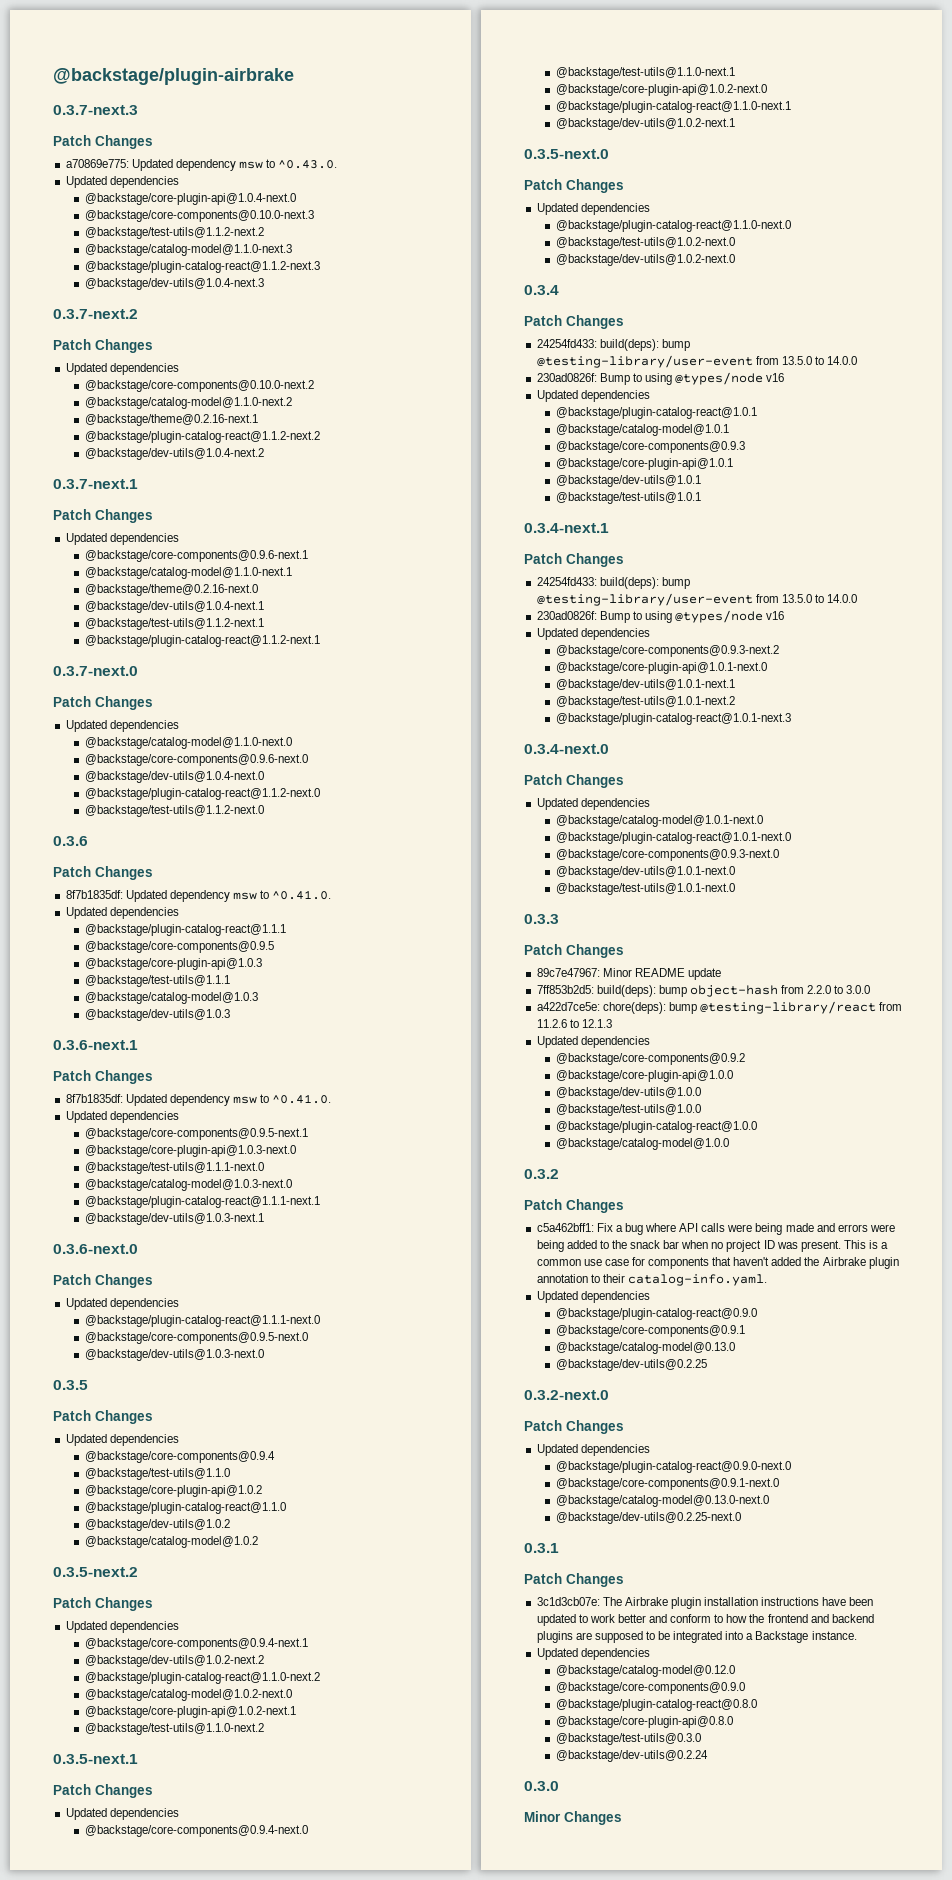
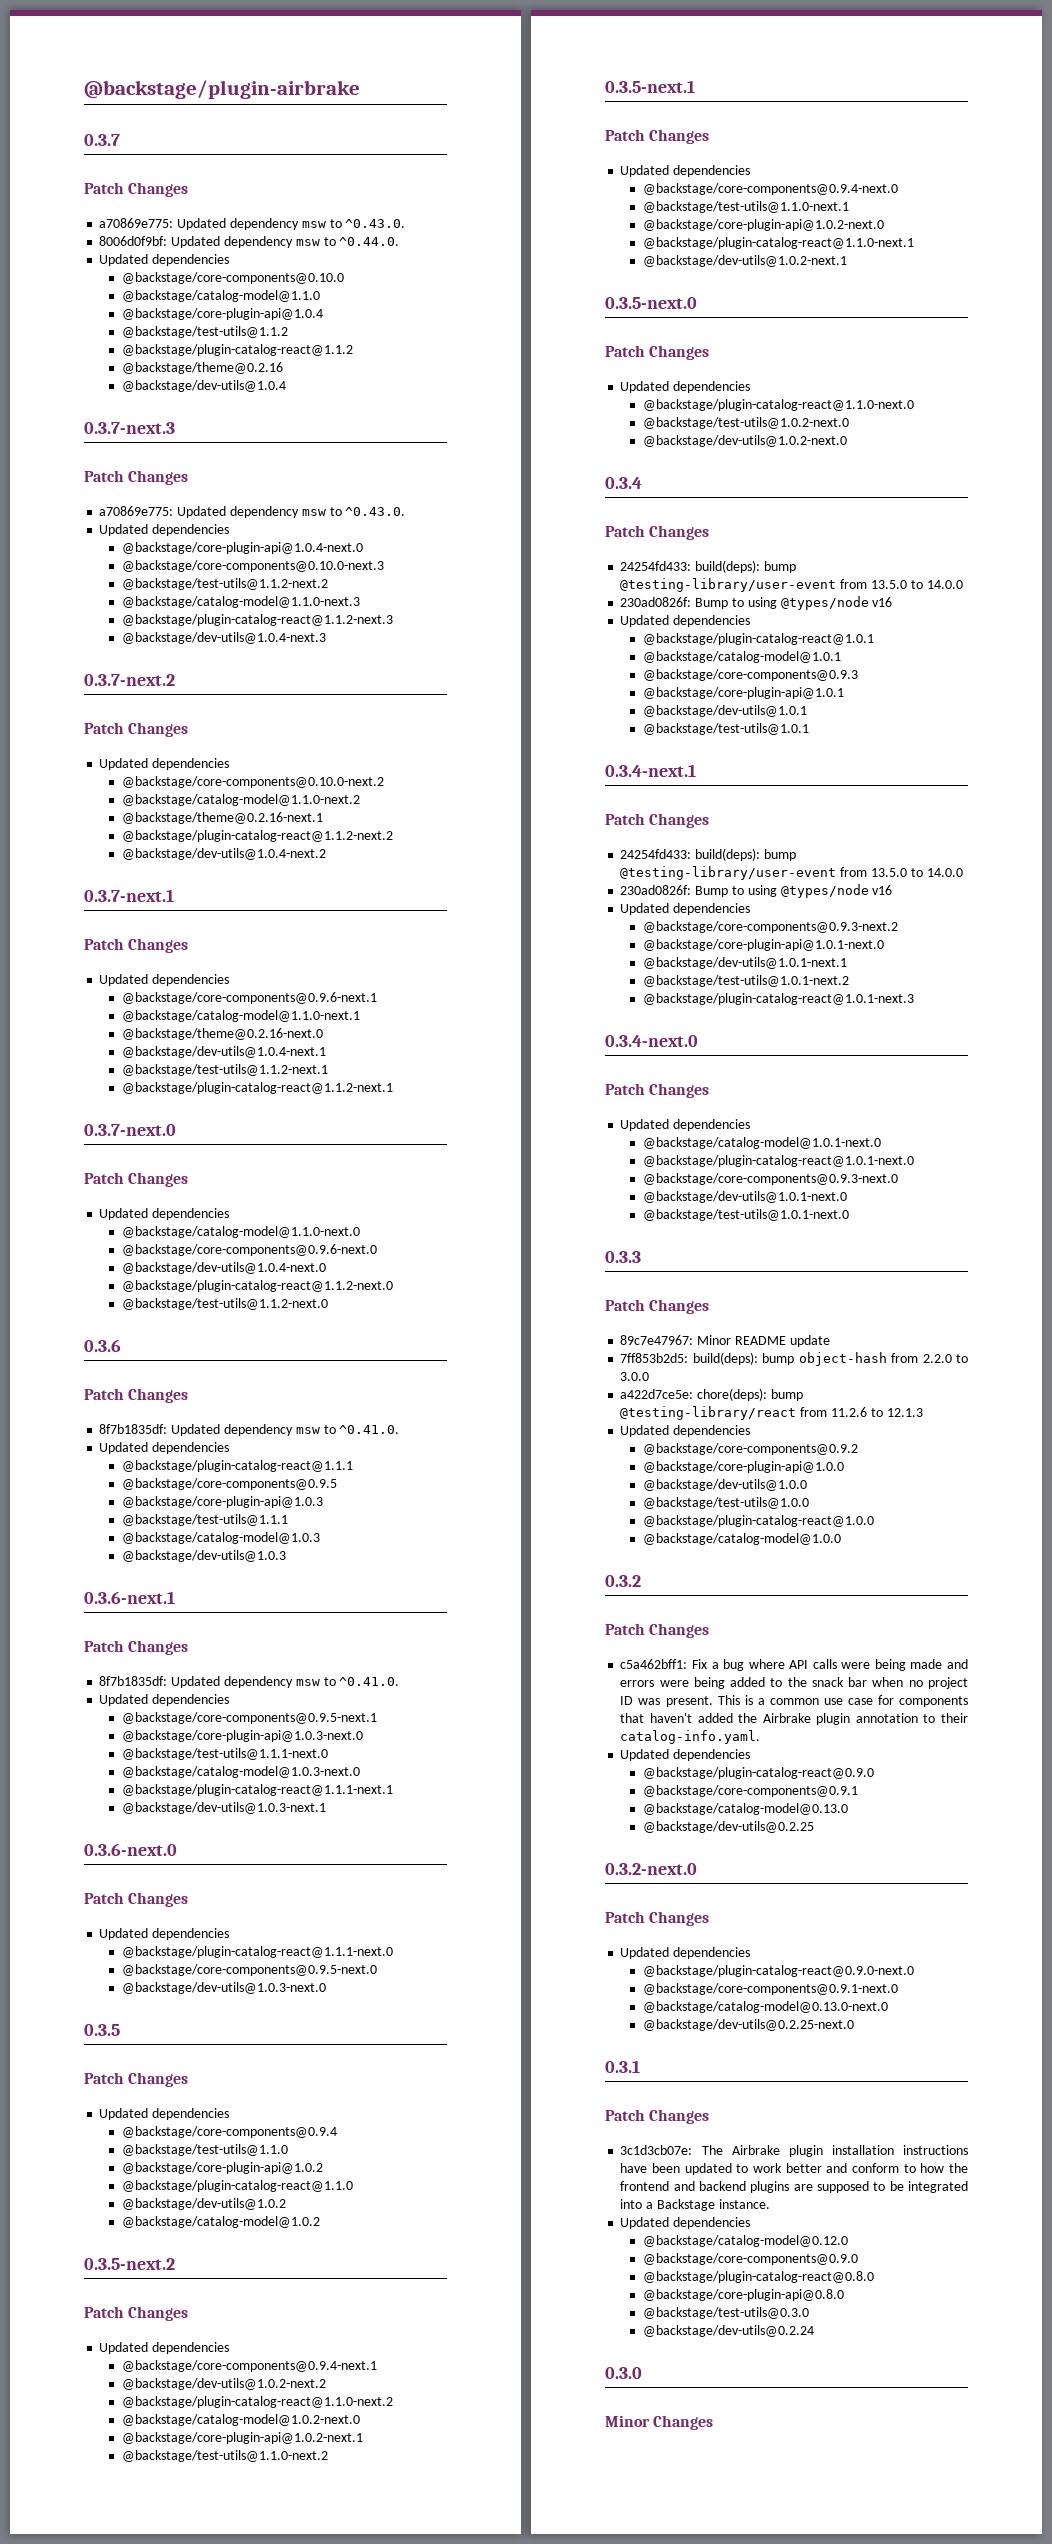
(294, 76) none -> [84,134,120,146] [84,182,189,197] [99,218,406,230] [99,236,400,248] [99,254,230,266] [122,272,345,284] [122,290,321,302] [122,308,324,320] [122,326,289,338] [122,344,354,356] [122,362,284,374] [122,380,287,392] // 0.3.7 // Patch Changes // a70869e775: Updated dependency msw to ^0.43.0. // 8006d0f9bf: Updated dependency msw to ^0.44.0. // Updated dependencies // @backstage/core-components@0.10.0 // @backstage/catalog-model@1.1.0 // @backstage/core-plugin-api@1.0.4 // @backstage/test-utils@1.1.2 // @backstage/plugin-catalog-react@1.1.2 // @backstage/theme@0.2.16 // @backstage/dev-utils@1.0.4

